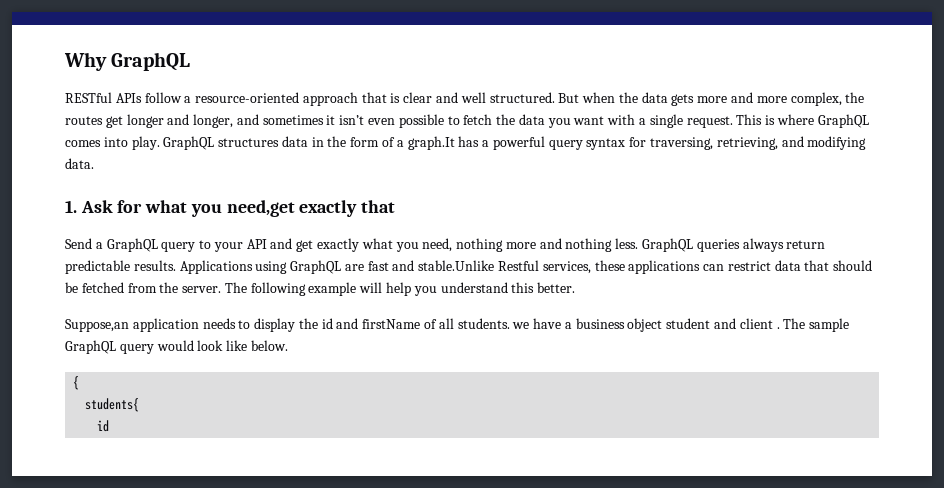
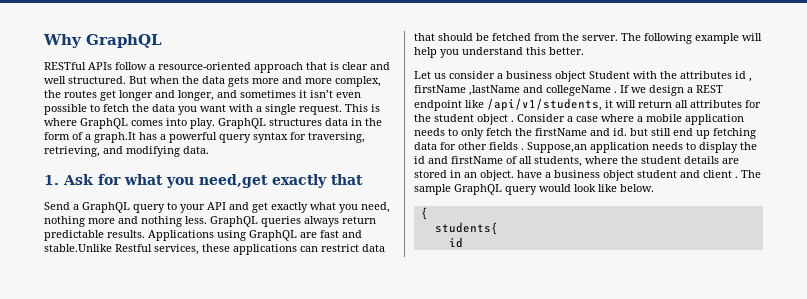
(576, 287) none -> [414,71,752,82] [414,85,723,96] [414,98,761,111] [414,114,744,125] [414,128,756,139] [414,142,524,150] Let us consider a business object Student with the attributes id , firstName ,lastName and collegeName . If we design a REST endpoint like /api/v1/students, it will return all attributes for the student object . Consider a case where a mobile application needs to only fetch the firstName and id. but still end up fetching data for other fields .
[457,318,530,329] students. we -> [534,156,739,167] [414,170,514,181] students, where the student details are stored in an object.

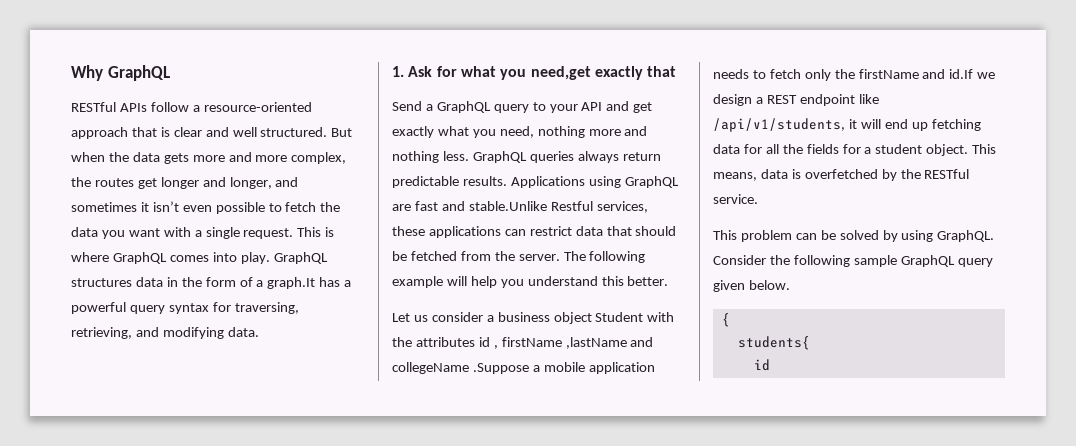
[614,85,629,93] . If -> [472,362,655,374] [713,69,974,81] .Suppose a mobile application needs to fetch only the firstName and id.If
[638,100,761,108] [414,114,744,125] [414,128,671,139] return all attributes for the student object . Consider a case where a mobile application needs to only fetch the firstName and id. but still -> (881, 124) none
[458,142,757,153] [414,156,739,167] [414,170,761,181] [414,184,617,195] other fields . Suppose,an application needs to display the id and firstName of all students, where the student details are stored in an object. have a business object student and client . The sample GraphQL query would look like -> [765,144,997,156] [713,169,970,181] [713,194,758,204] [713,230,995,242] [713,255,993,267] [713,280,745,292] all the fields for a student object. This means, data is overfetched by the RESTful service. // This problem can be solved by using GraphQL. Consider the following sample GraphQL query given

